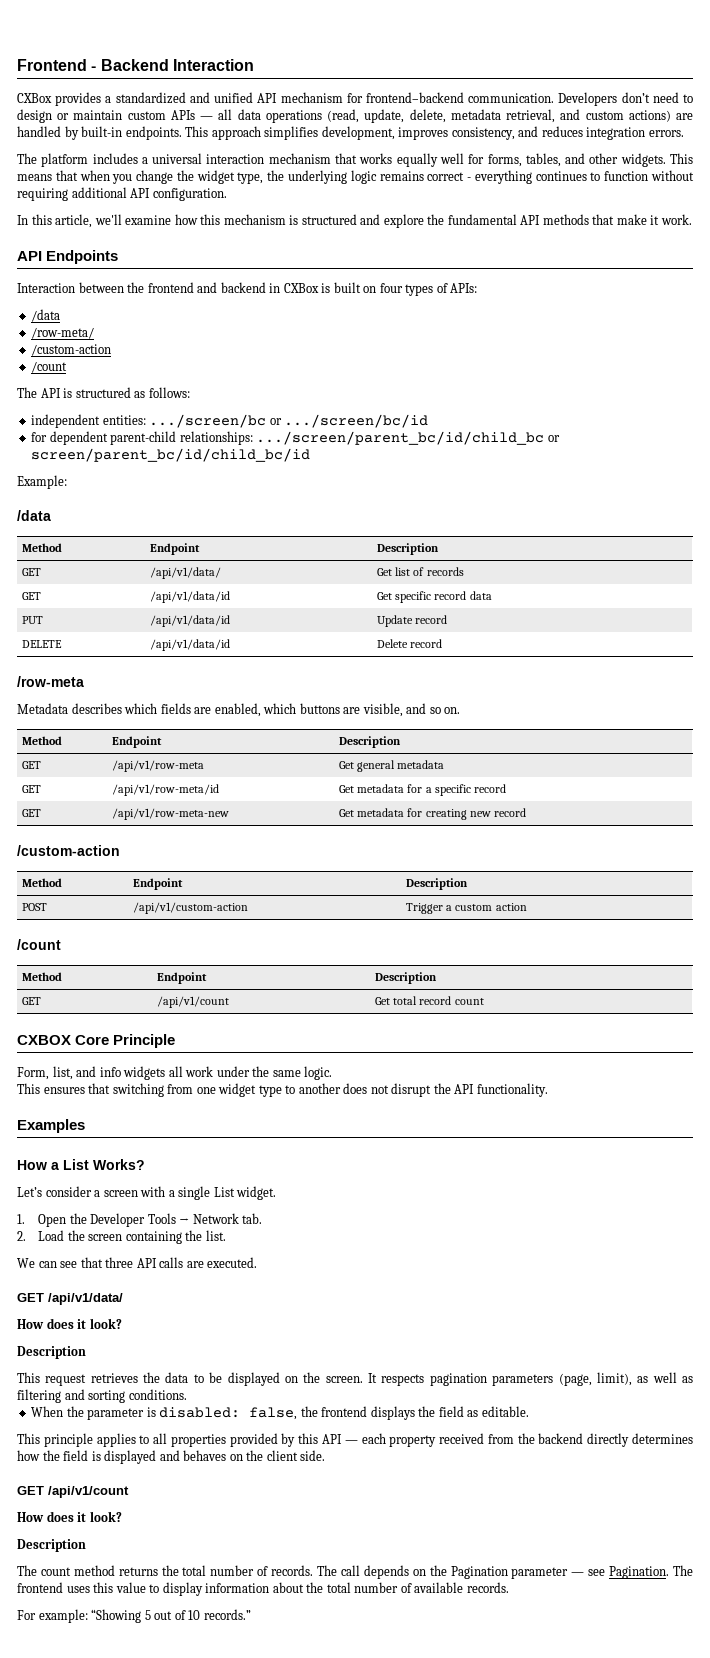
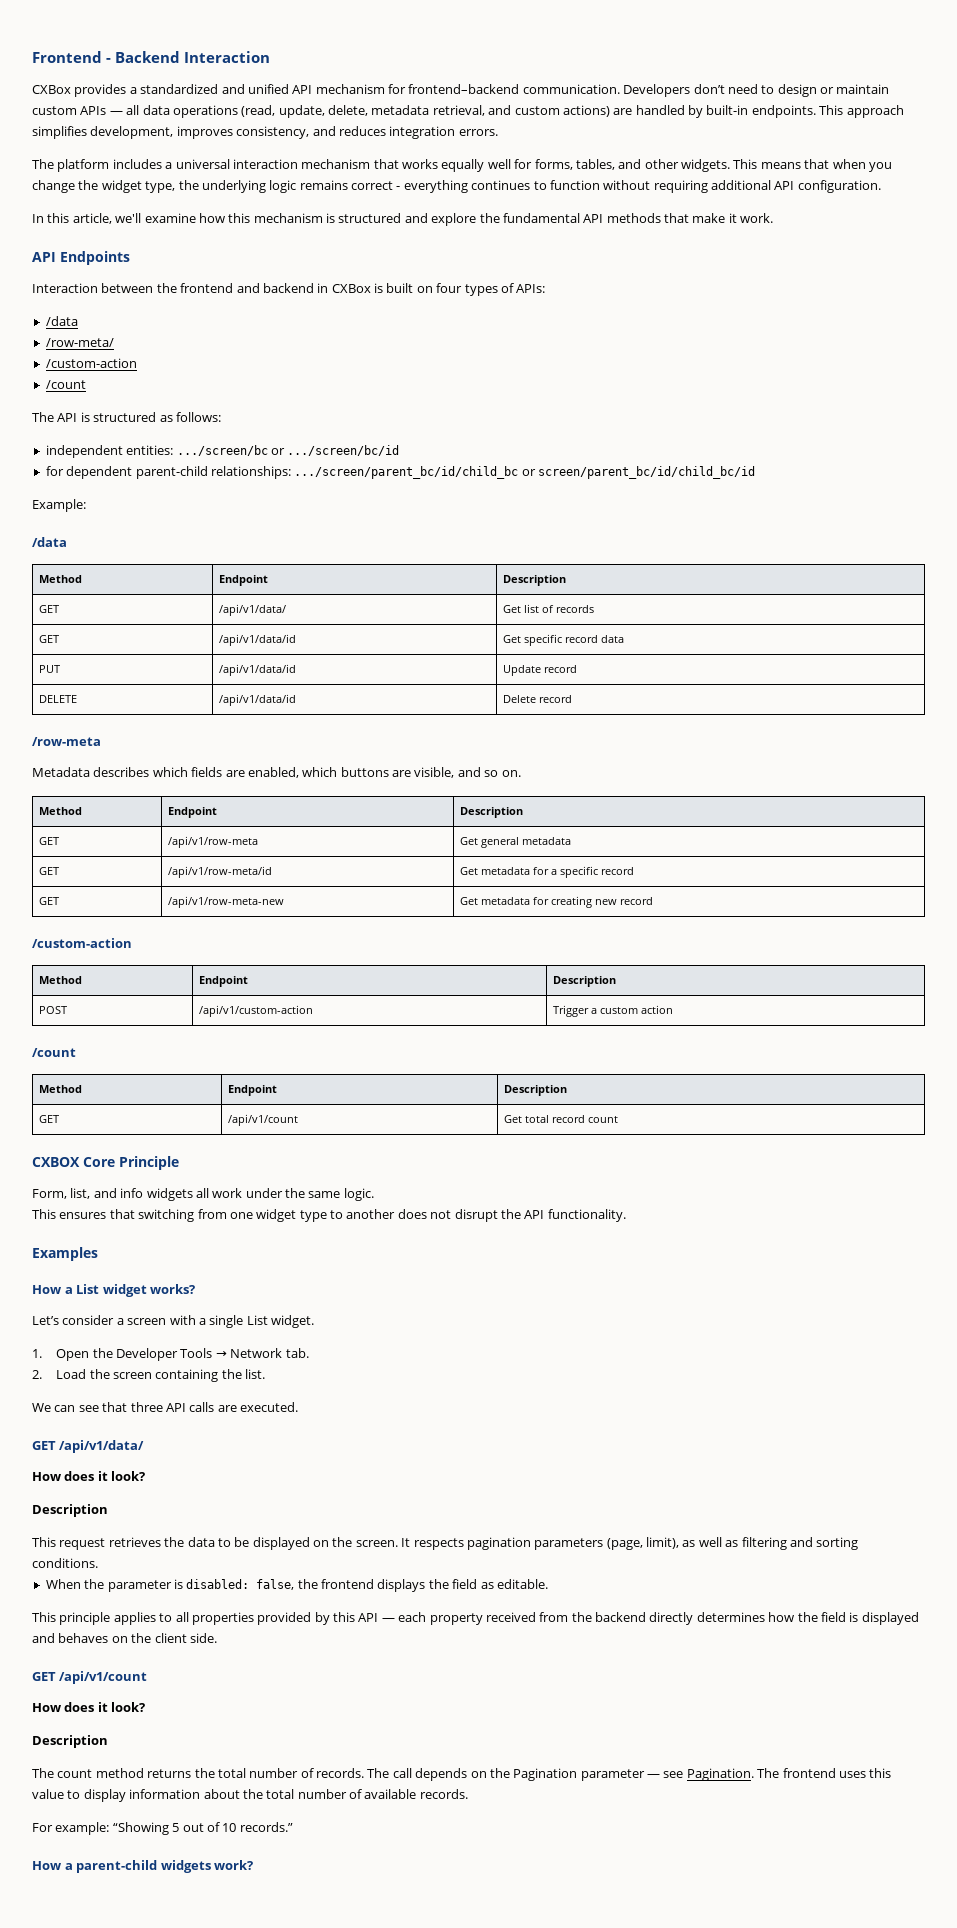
[93,1159,145,1170] Works? -> [102,1284,196,1297] widget works?
(251, 1614) none -> [32,1860,254,1873] // How a parent-child widgets work?

